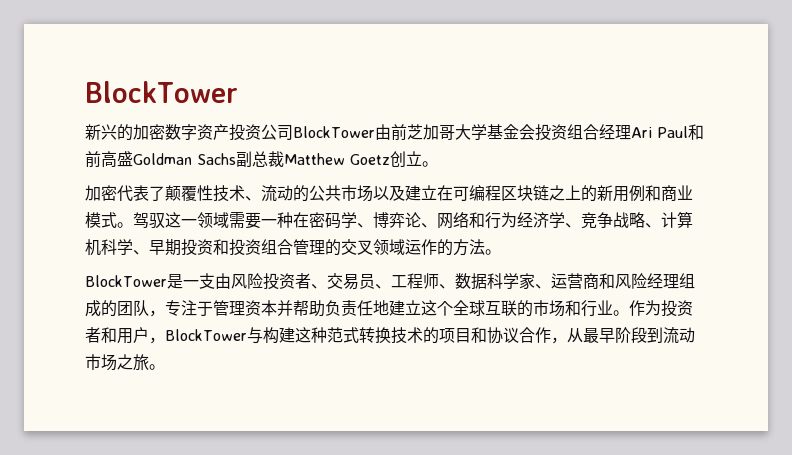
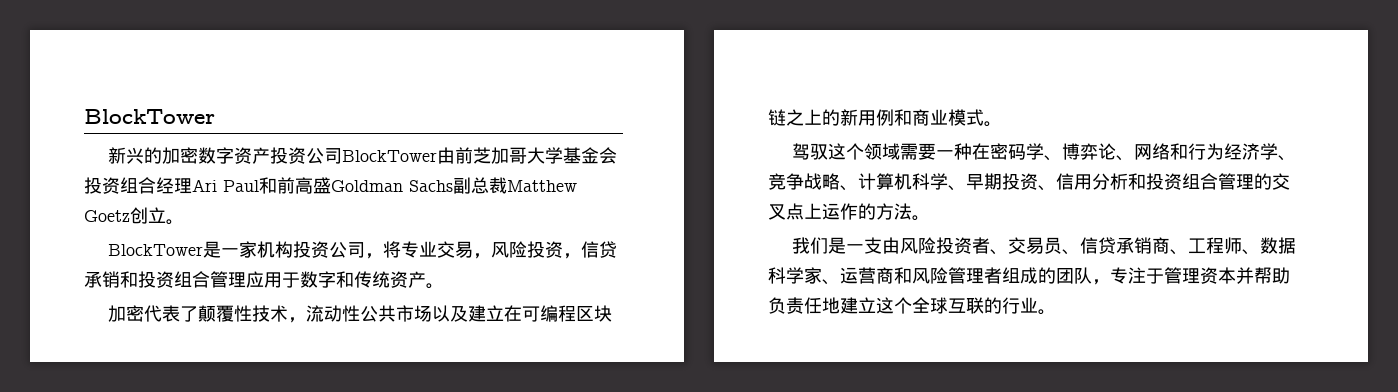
(438, 164) none -> [107,241,617,259] [84,271,444,289] // BlockTower是一家机构投资公司，将专业交易，风险投资，信贷承销和投资组合管理应用于数字和传统资产。
[245,185,309,202] 、流动的 -> [287,305,360,323] ，流动性
[133,212,197,229] 驾驭这一 -> [791,143,864,160] // 驾驭这个
(213, 247) none -> [1038,173,1128,191] 、信用分析
[373,239,405,255] 领域 -> [786,203,822,220] 点上
[85,275,167,287] BlockTower -> [791,237,828,254] 我们
(391, 286) none -> [1079,237,1188,255] 信贷承销商、
[646,273,679,289] 经理 -> [948,267,1002,284] 管理者
[533,300,693,317] [85,327,695,344] [85,354,149,371] 市场和行业。作为投资者和用户，BlockTower与构建这种范式转换技术的项目和协议合作，从最早阶段到流动市场之旅 -> [1002,297,1038,314] 行业

